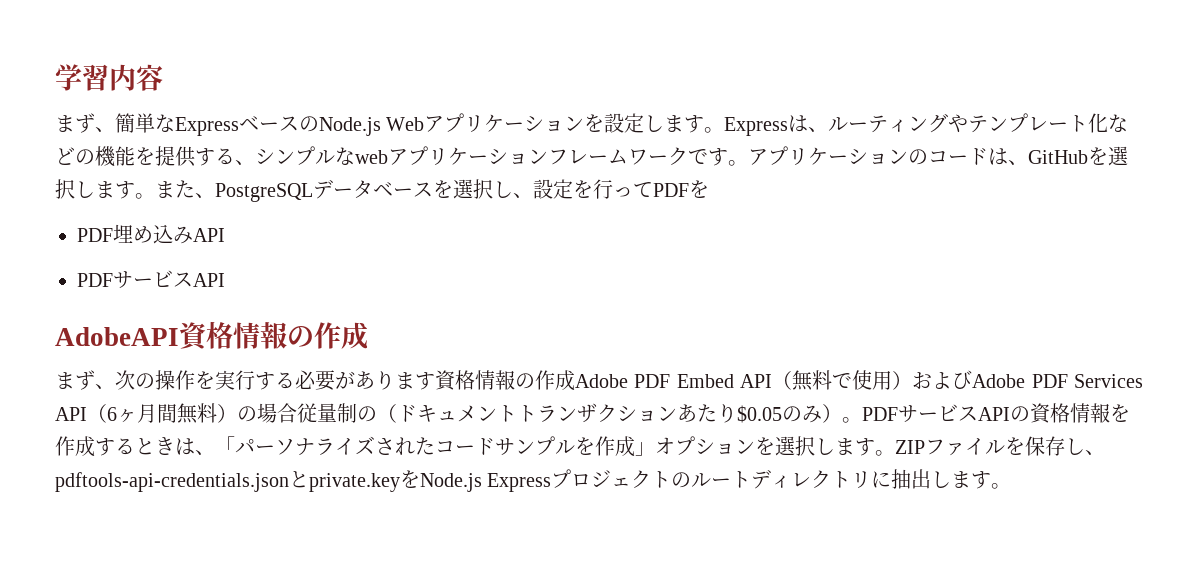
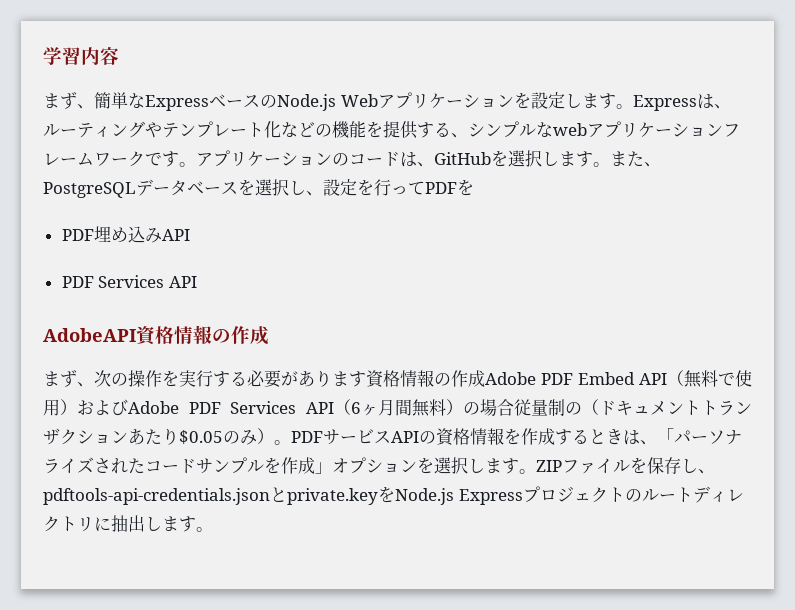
[113,270,193,288] サービス -> [98,275,165,288] Services

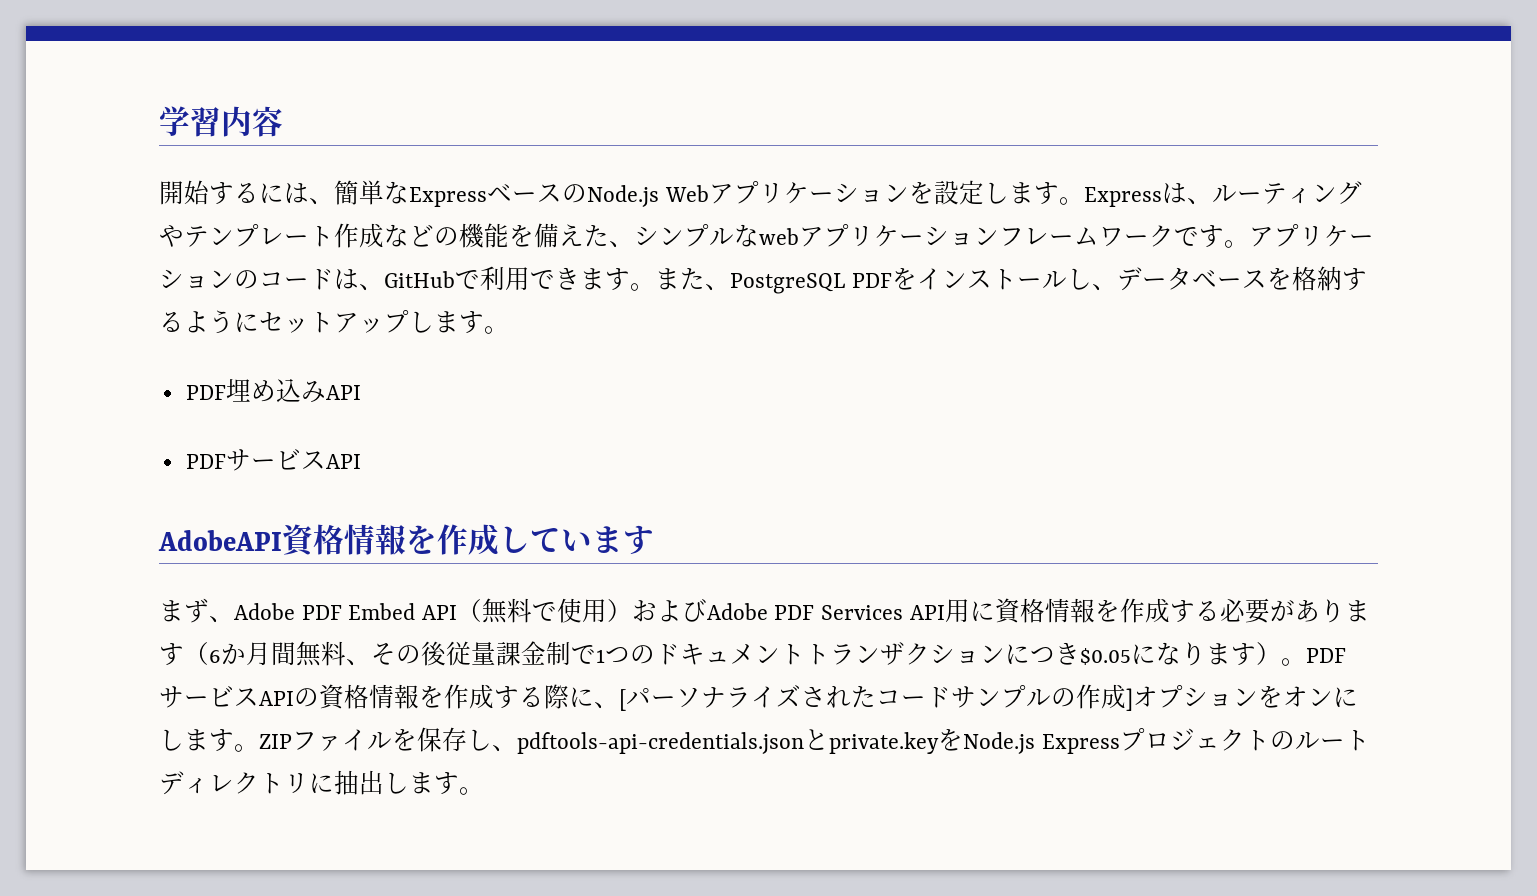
[43,92,77,109] まず -> [159,180,309,205] 開始するには
[264,121,281,138] 化 -> [334,223,384,248] 作成
[383,121,451,139] 提供する -> [534,223,609,248] 備えた
[491,150,559,167] を選択し -> [455,266,580,291] で利用でき
[136,179,474,196] データベースを選択し、設定を行ってPDFを -> [851,266,1367,291] [159,310,509,334] PDFをインストールし、データベースを格納するようにセットアップします。
[98,275,165,288] Services -> [225,449,326,471] サービス
[212,326,269,345] [43,370,485,388] の作成 // まず、次の操作を実行する必要があります資格情報の作成 -> [406,524,654,555] [159,598,234,623] を作成しています // まず、
[334,399,599,417] （6ヶ月間無料）の場合従量制の（ -> [944,598,1370,624] [159,641,655,667] 用に資格情報を作成する必要があります（6か月間無料、その後従量課金制で1つの
[128,428,257,445] あたり$0.05のみ -> [1005,642,1256,666] につき$0.05になります
[589,428,674,445] ときは、「 -> [544,684,626,711] 際に、[
[264,457,332,474] を作成」 -> [1051,684,1133,711] の作成]
[434,457,468,474] 選択 -> [1283,686,1358,708] オンに

